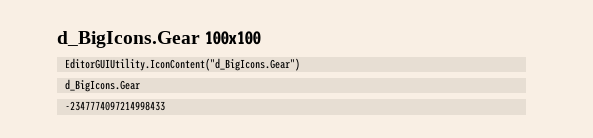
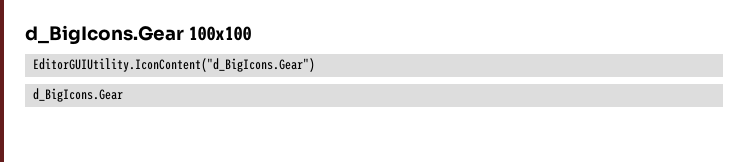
[64,101,165,111] // -2347774097214998433 -> (123, 95) none

